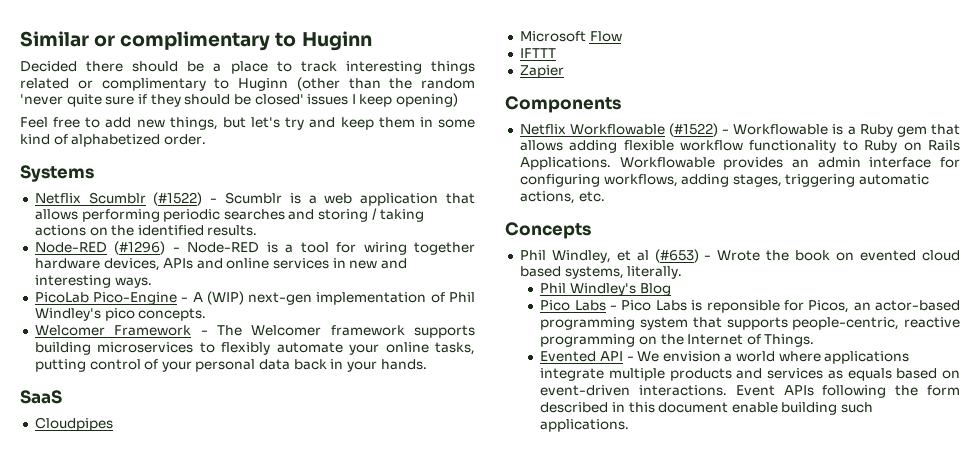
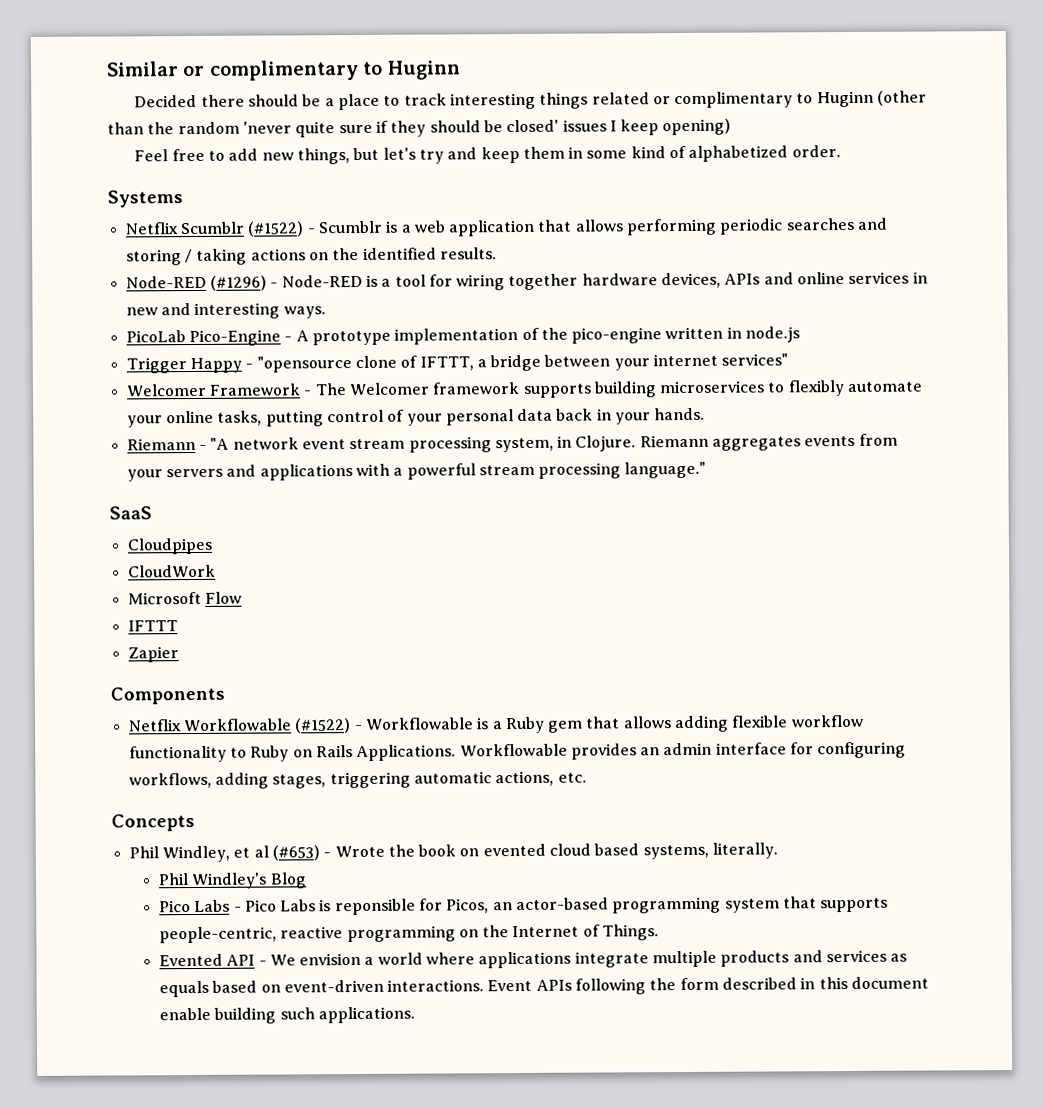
[206,291,476,305] [34,308,207,321] (WIP) next-gen implementation of Phil Windley's pico concepts. -> [311,326,801,346] [125,353,789,374] prototype implementation of the pico-engine written in node.js // Trigger Happy - "opensource clone of IFTTT, a bridge between your internet services"
(427, 364) none -> [126,433,898,453] [126,461,707,482] // Riemann - "A network event stream processing system, in Clojure. Riemann aggregates events from your servers and applications with a powerful stream processing language."
(113, 424) none -> [127,564,216,578] // CloudWork

